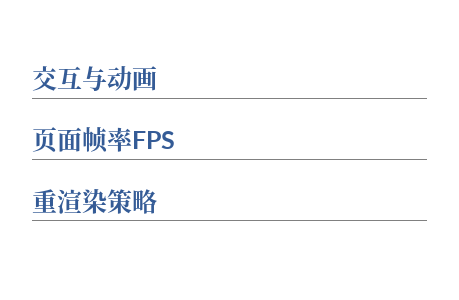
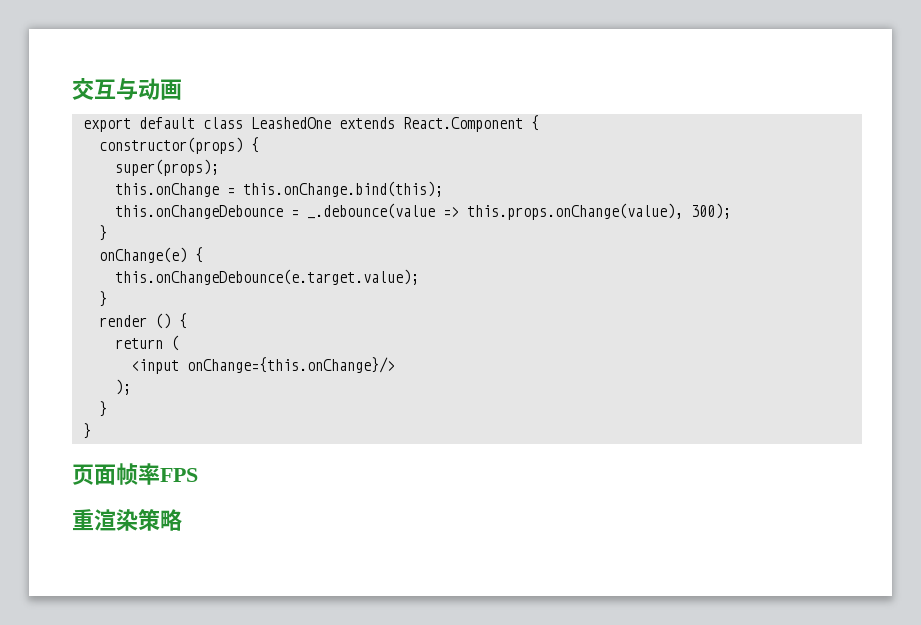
(157, 78) none -> [82,115,539,132] [98,137,259,154] [114,159,219,176] [114,181,443,197] [114,203,731,220] [98,225,107,241] [98,247,203,263] [114,269,419,285] [98,291,107,307] [98,313,187,329] [114,335,179,351] [130,357,395,374] [114,379,131,395] [98,401,107,417] [82,423,91,439] // export default class LeashedOne extends React.Component { // constructor(props) { // super(props); // this.onChange = this.onChange.bind(this); // this.onChangeDebounce = _.debounce(value => this.props.onChange(value), 300); // } // onChange(e) { // this.onChangeDebounce(e.target.value); // } // render () { // return ( // <input onChange={this.onChange}/> // ); // } // }

